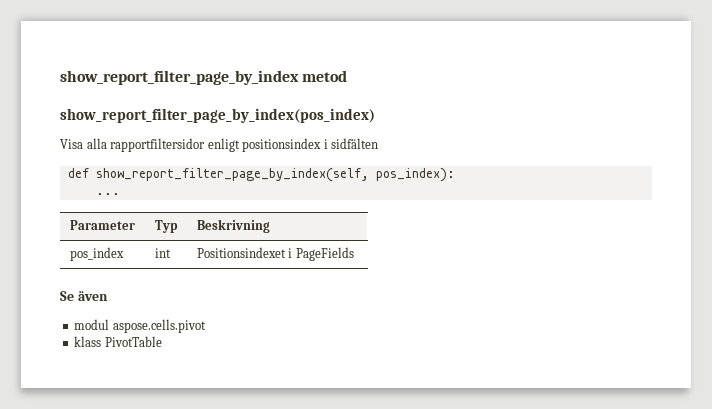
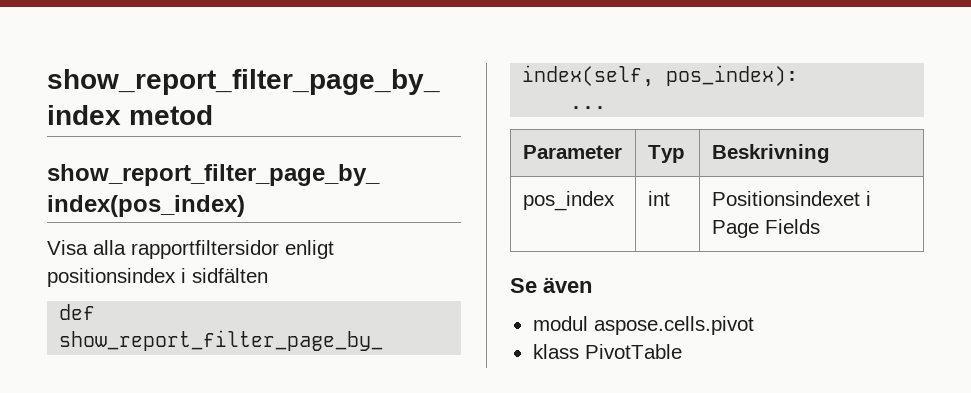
[295,247,354,261] PageFields -> [711,219,820,238] Page Fields

